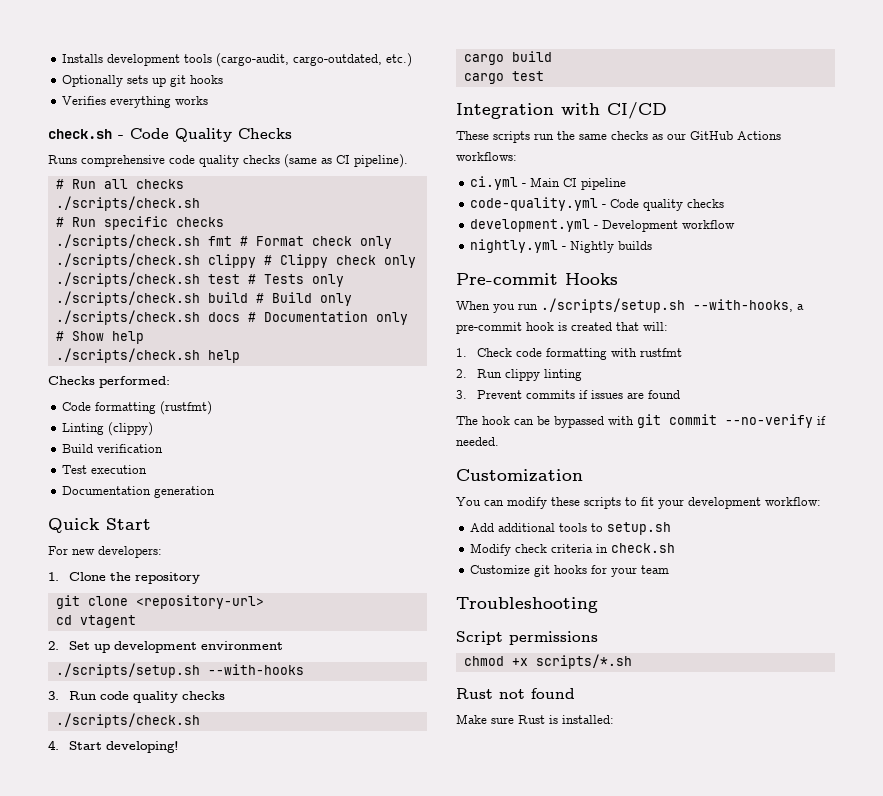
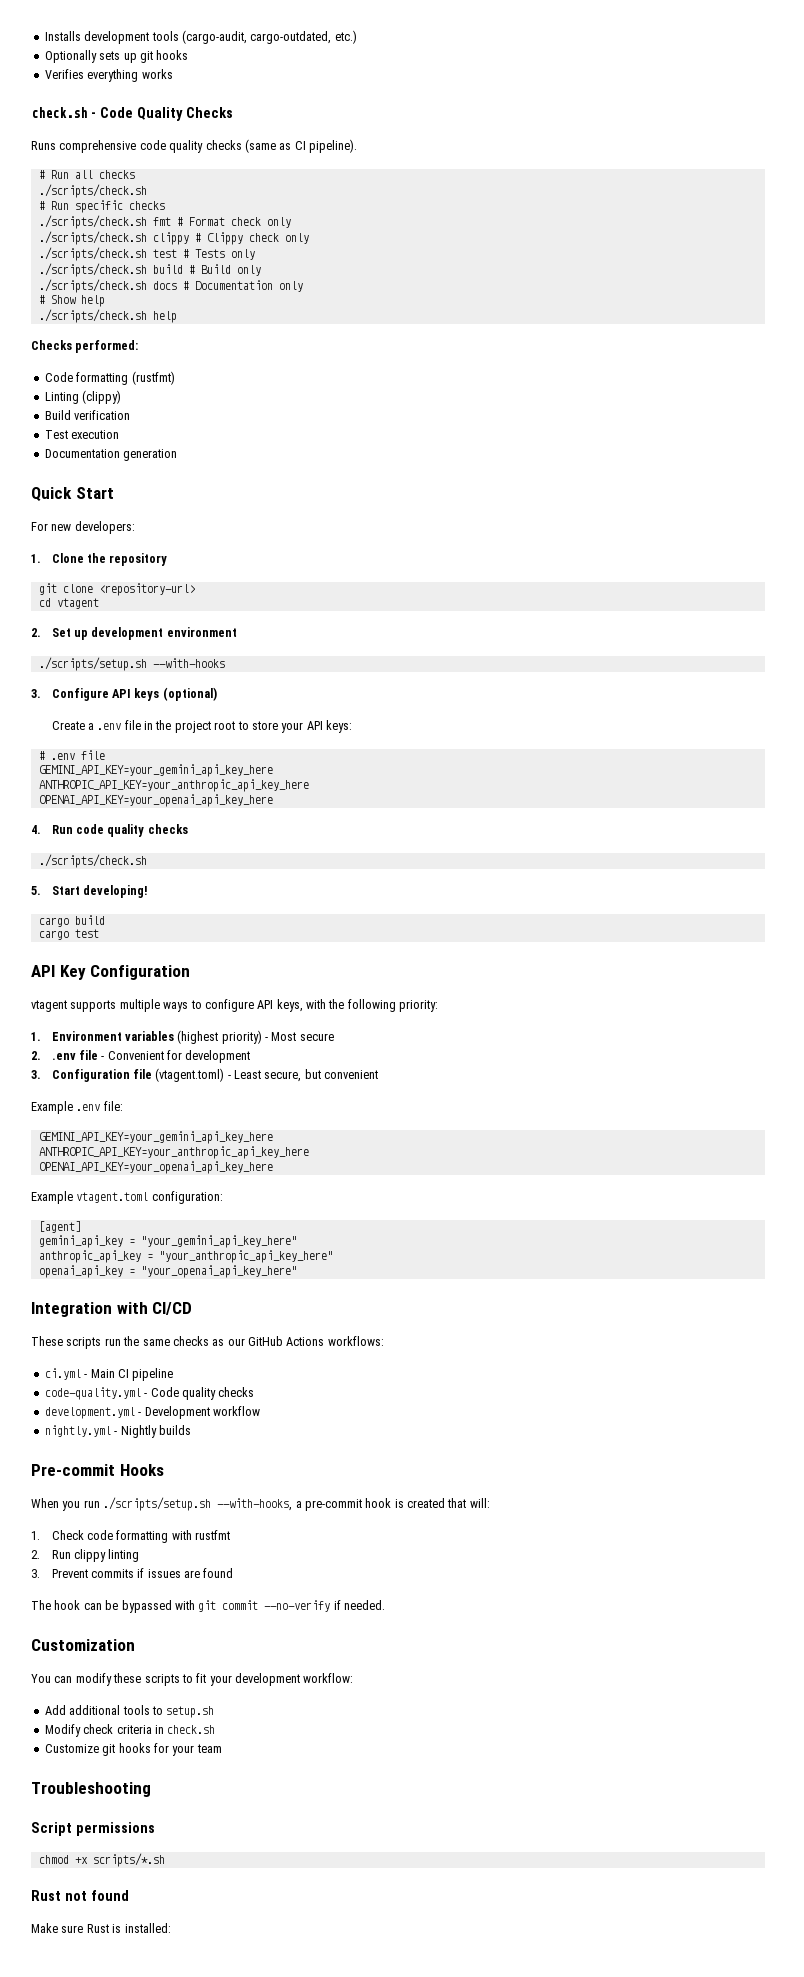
(59, 695) none -> [51,687,217,701] [51,720,352,733] [38,750,105,760] [38,764,273,777] [38,779,309,792] [38,794,273,807] [31,825,41,834] Configure API keys (optional) // Create a .env file in the project root to store your API keys: // # .env file // GEMINI_API_KEY=your_gemini_api_key_here // ANTHROPIC_API_KEY=your_anthropic_api_key_here // OPENAI_API_KEY=your_openai_api_key_here // 4.
[48,740,59,750] 4. -> [31,886,41,895] 5.
(544, 76) none -> [31,965,191,980] [31,999,439,1012] [31,1030,334,1044] [31,1050,251,1063] [31,1068,379,1082] [31,1101,123,1114] [38,1131,273,1144] [38,1146,309,1159] [38,1161,273,1174] [31,1191,223,1204] [38,1221,81,1233] [38,1235,297,1248] [38,1250,333,1263] [38,1265,297,1278] // API Key Configuration // vtagent supports multiple ways to configure API keys, with the following priority: // 1. Environment variables (highest priority) - Most secure // 2. .env file - Convenient for development // 3. Configuration file (vtagent.toml) - Least secure, but convenient // Example .env file: // GEMINI_API_KEY=your_gemini_api_key_here // ANTHROPIC_API_KEY=your_anthropic_api_key_here // OPENAI_API_KEY=your_openai_api_key_here // Example vtagent.toml configuration: // [agent] // gemini_api_key = "your_gemini_api_key_here" // anthropic_api_key = "your_anthropic_api_key_here" // openai_api_key = "your_openai_api_key_here"

